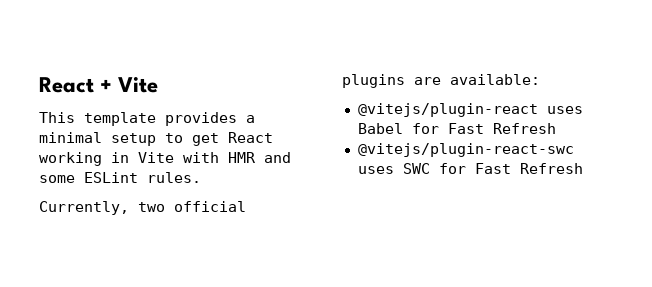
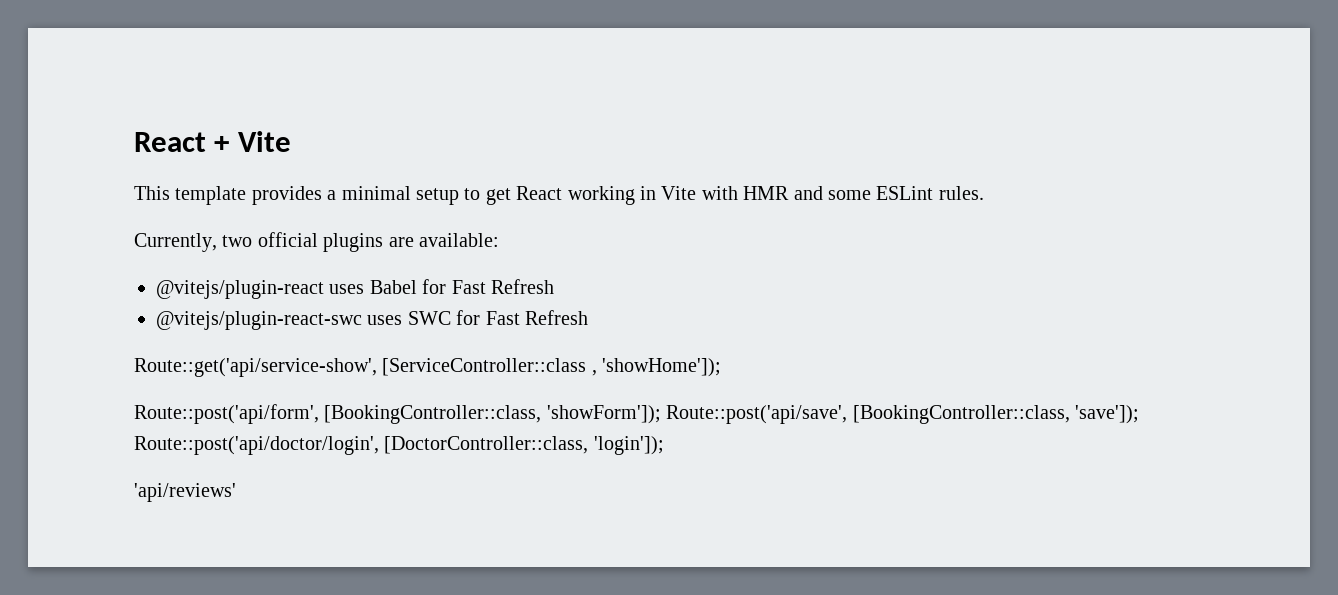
(583, 168) none -> [134,358,722,377] [134,404,1139,424] [134,436,664,455] [134,483,236,502] // Route::get('api/service-show', [ServiceController::class , 'showHome']); // Route::post('api/form', [BookingController::class, 'showForm']); Route::post('api/save', [BookingController::class, 'save']); Route::post('api/doctor/login', [DoctorController::class, 'login']); // 'api/reviews'

